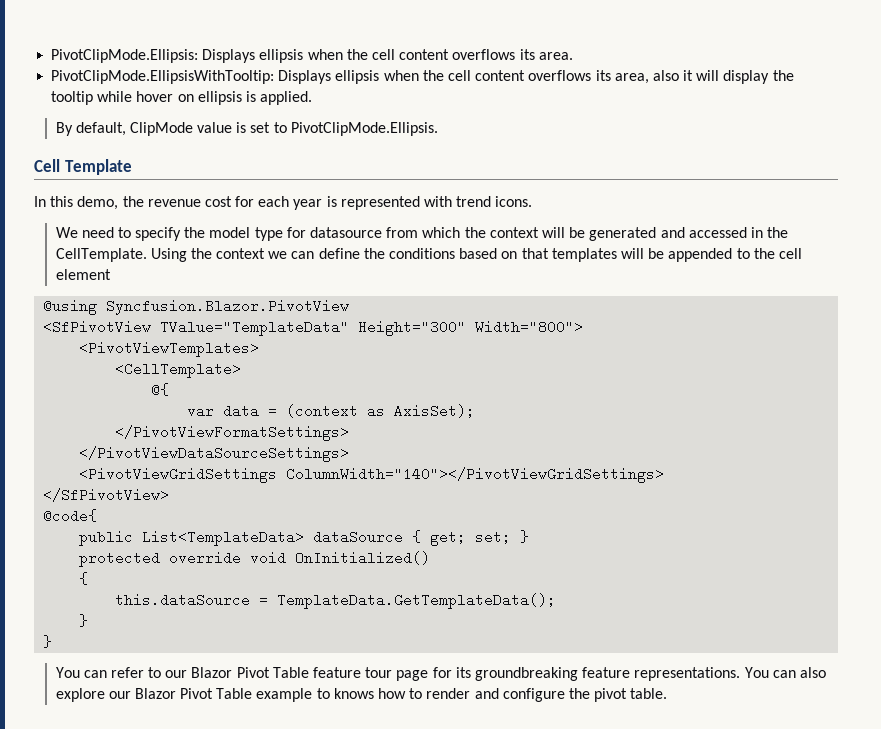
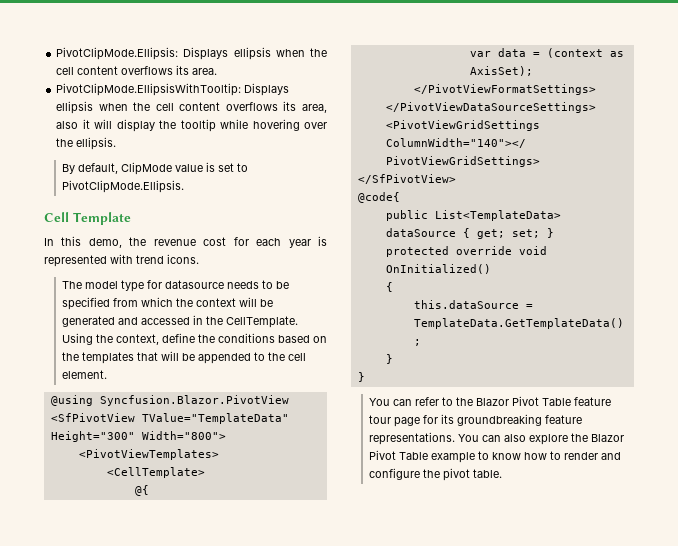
[136,91,313,105] hover on ellipsis is applied. -> [252,119,327,131] [56,137,117,150] hovering over the ellipsis.
[55,227,383,241] We need to specify the model type for datasource -> [61,280,289,292] [61,297,110,310] The model type for datasource needs to be specified
[216,248,315,259] context we can -> [115,334,159,345] context,
[521,248,617,262] that templates -> [61,352,158,364] the templates that
[55,269,111,280] element -> [61,370,107,379] element.
[165,670,188,678] our -> [455,397,473,406] the
[108,691,131,699] our -> [570,433,588,442] the
[333,688,374,699] knows -> [491,452,521,460] know

